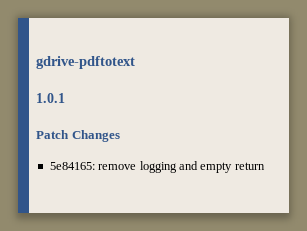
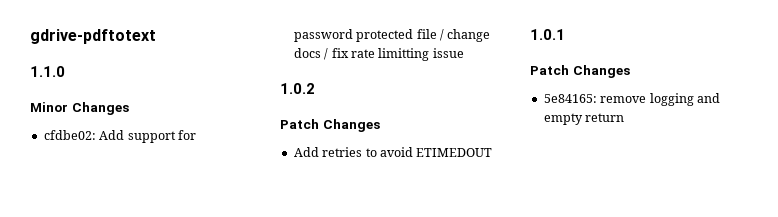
(135, 62) none -> [30,66,65,77] [30,102,129,115] [43,130,196,143] [293,29,491,42] [293,48,464,61] [280,83,315,94] [280,119,380,132] [293,147,493,157] // 1.1.0 // Minor Changes // cfdbe02: Add support for password protected file / change docs / fix rate limitting issue // 1.0.2 // Patch Changes // Add retries to avoid ETIMEDOUT

